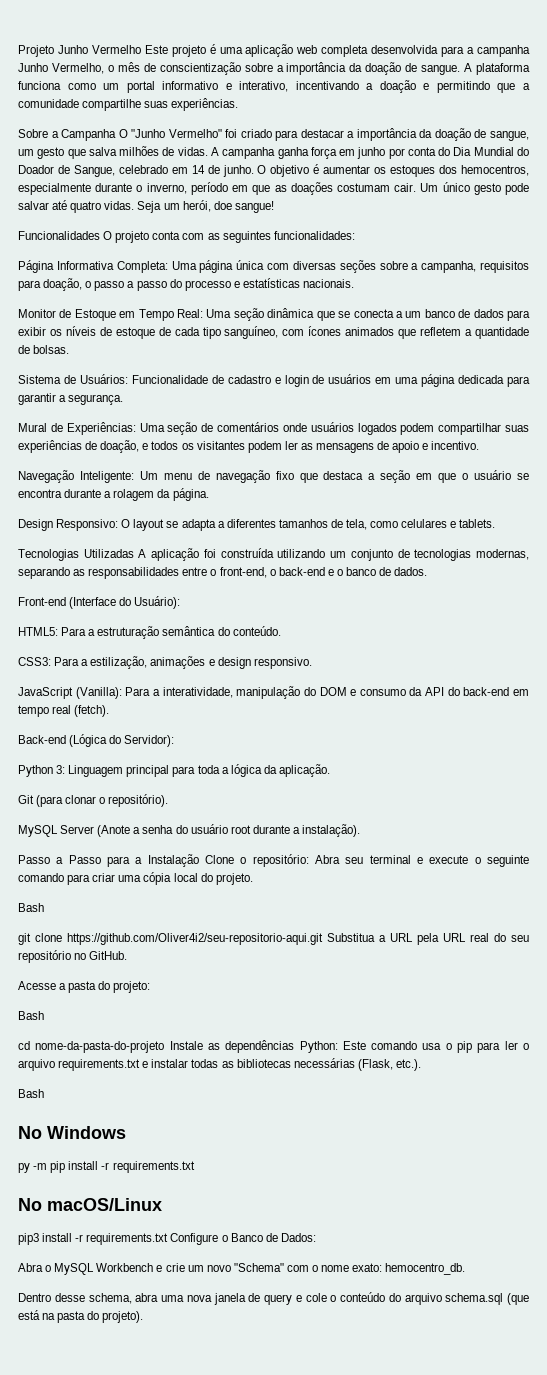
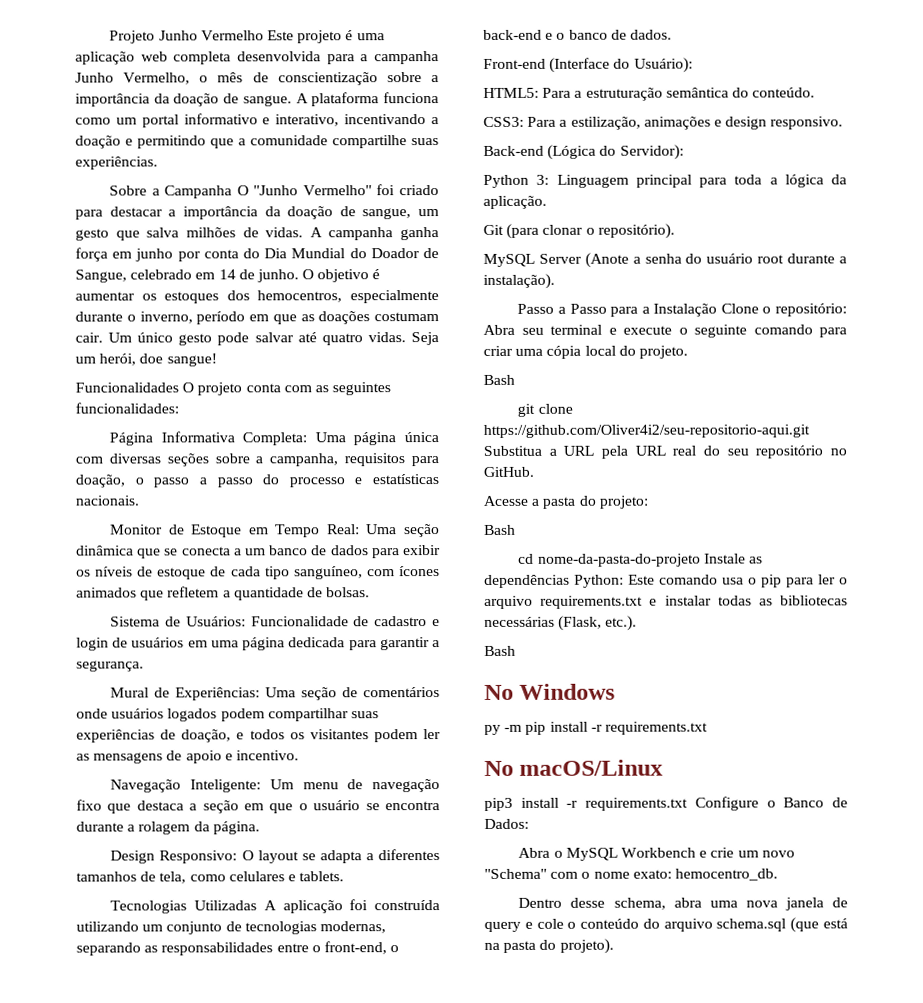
[18,686,530,699] [18,705,110,717] // JavaScript (Vanilla): Para a interatividade, manipulação do DOM e consumo da API do back-end em tempo real (fetch). -> (844, 123) none

